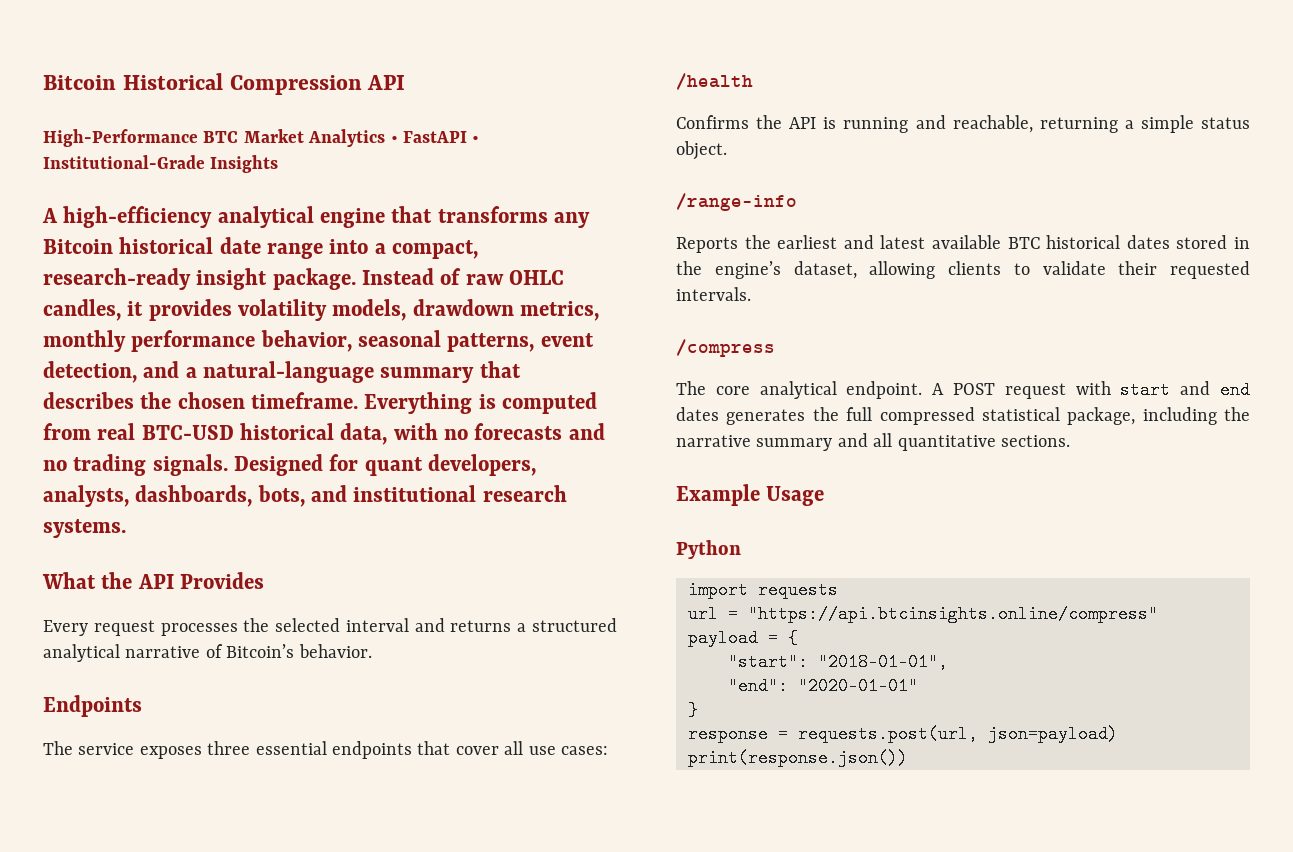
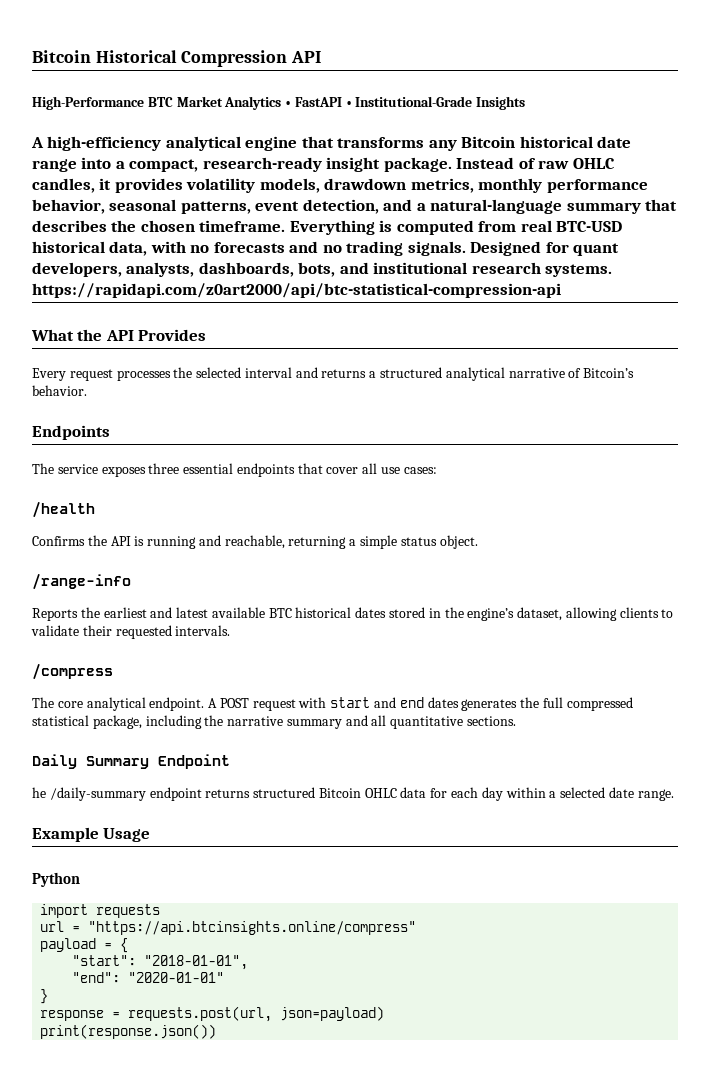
(126, 528) none -> [32,283,561,298] https://rapidapi.com/z0art2000/api/btc-statistical-compression-api
(1070, 441) none -> [32,754,230,769] [32,787,674,801] // Daily Summary Endpoint // he /daily-summary endpoint returns structured Bitcoin OHLC data for each day within a selected date range.

